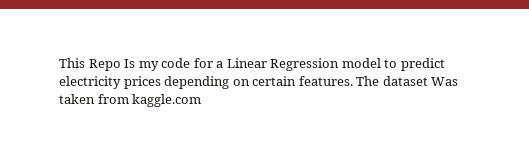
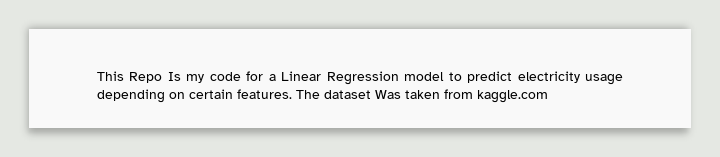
[123,76,161,89] prices -> [585,74,623,85] usage

